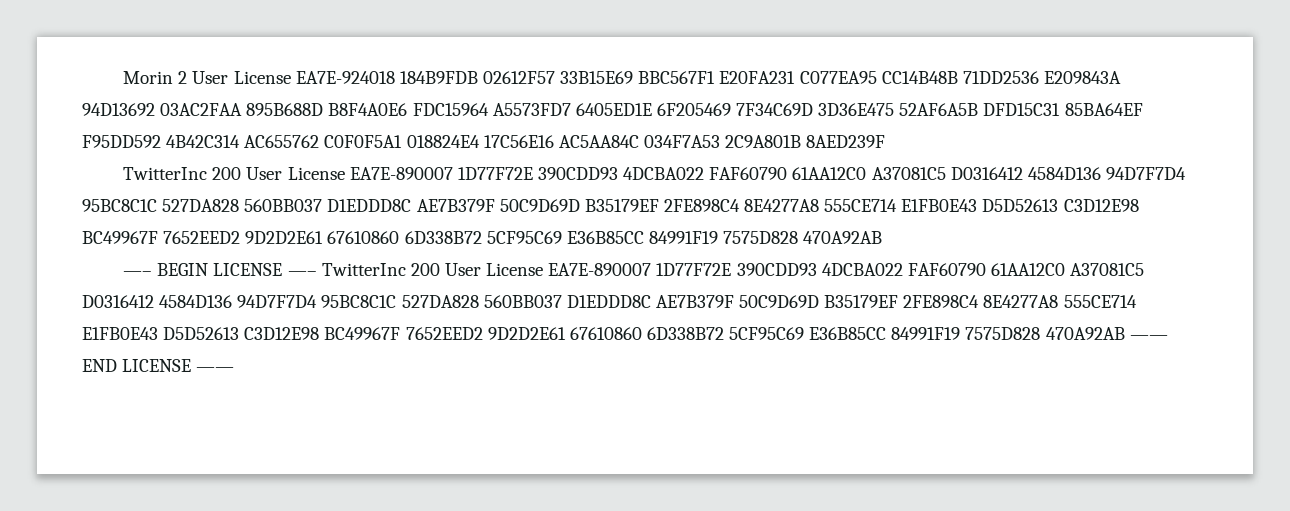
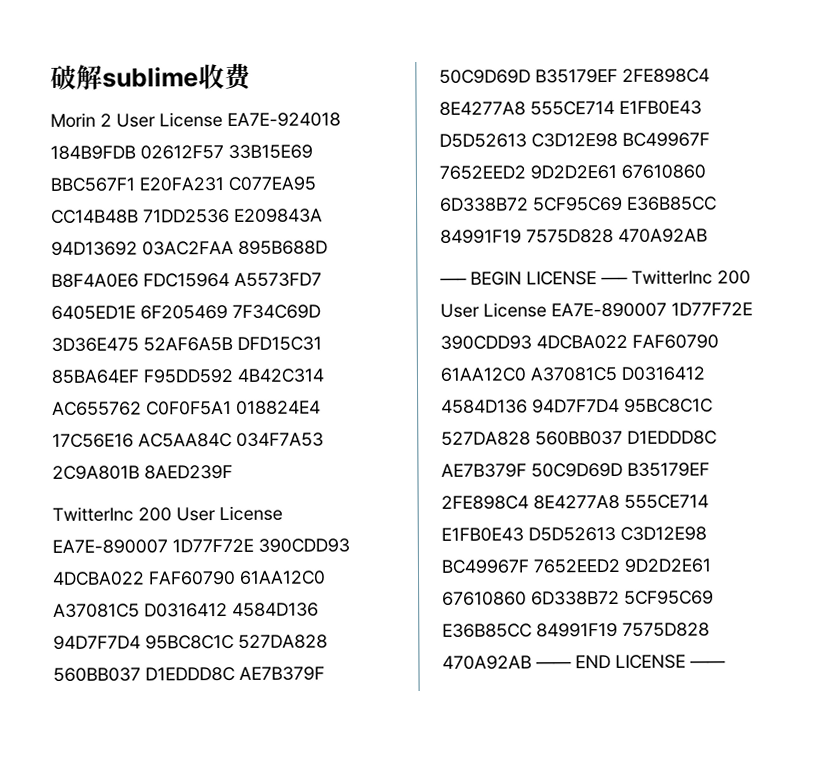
(123, 77) none -> [50,63,252,91] 破解sublime收费 //

